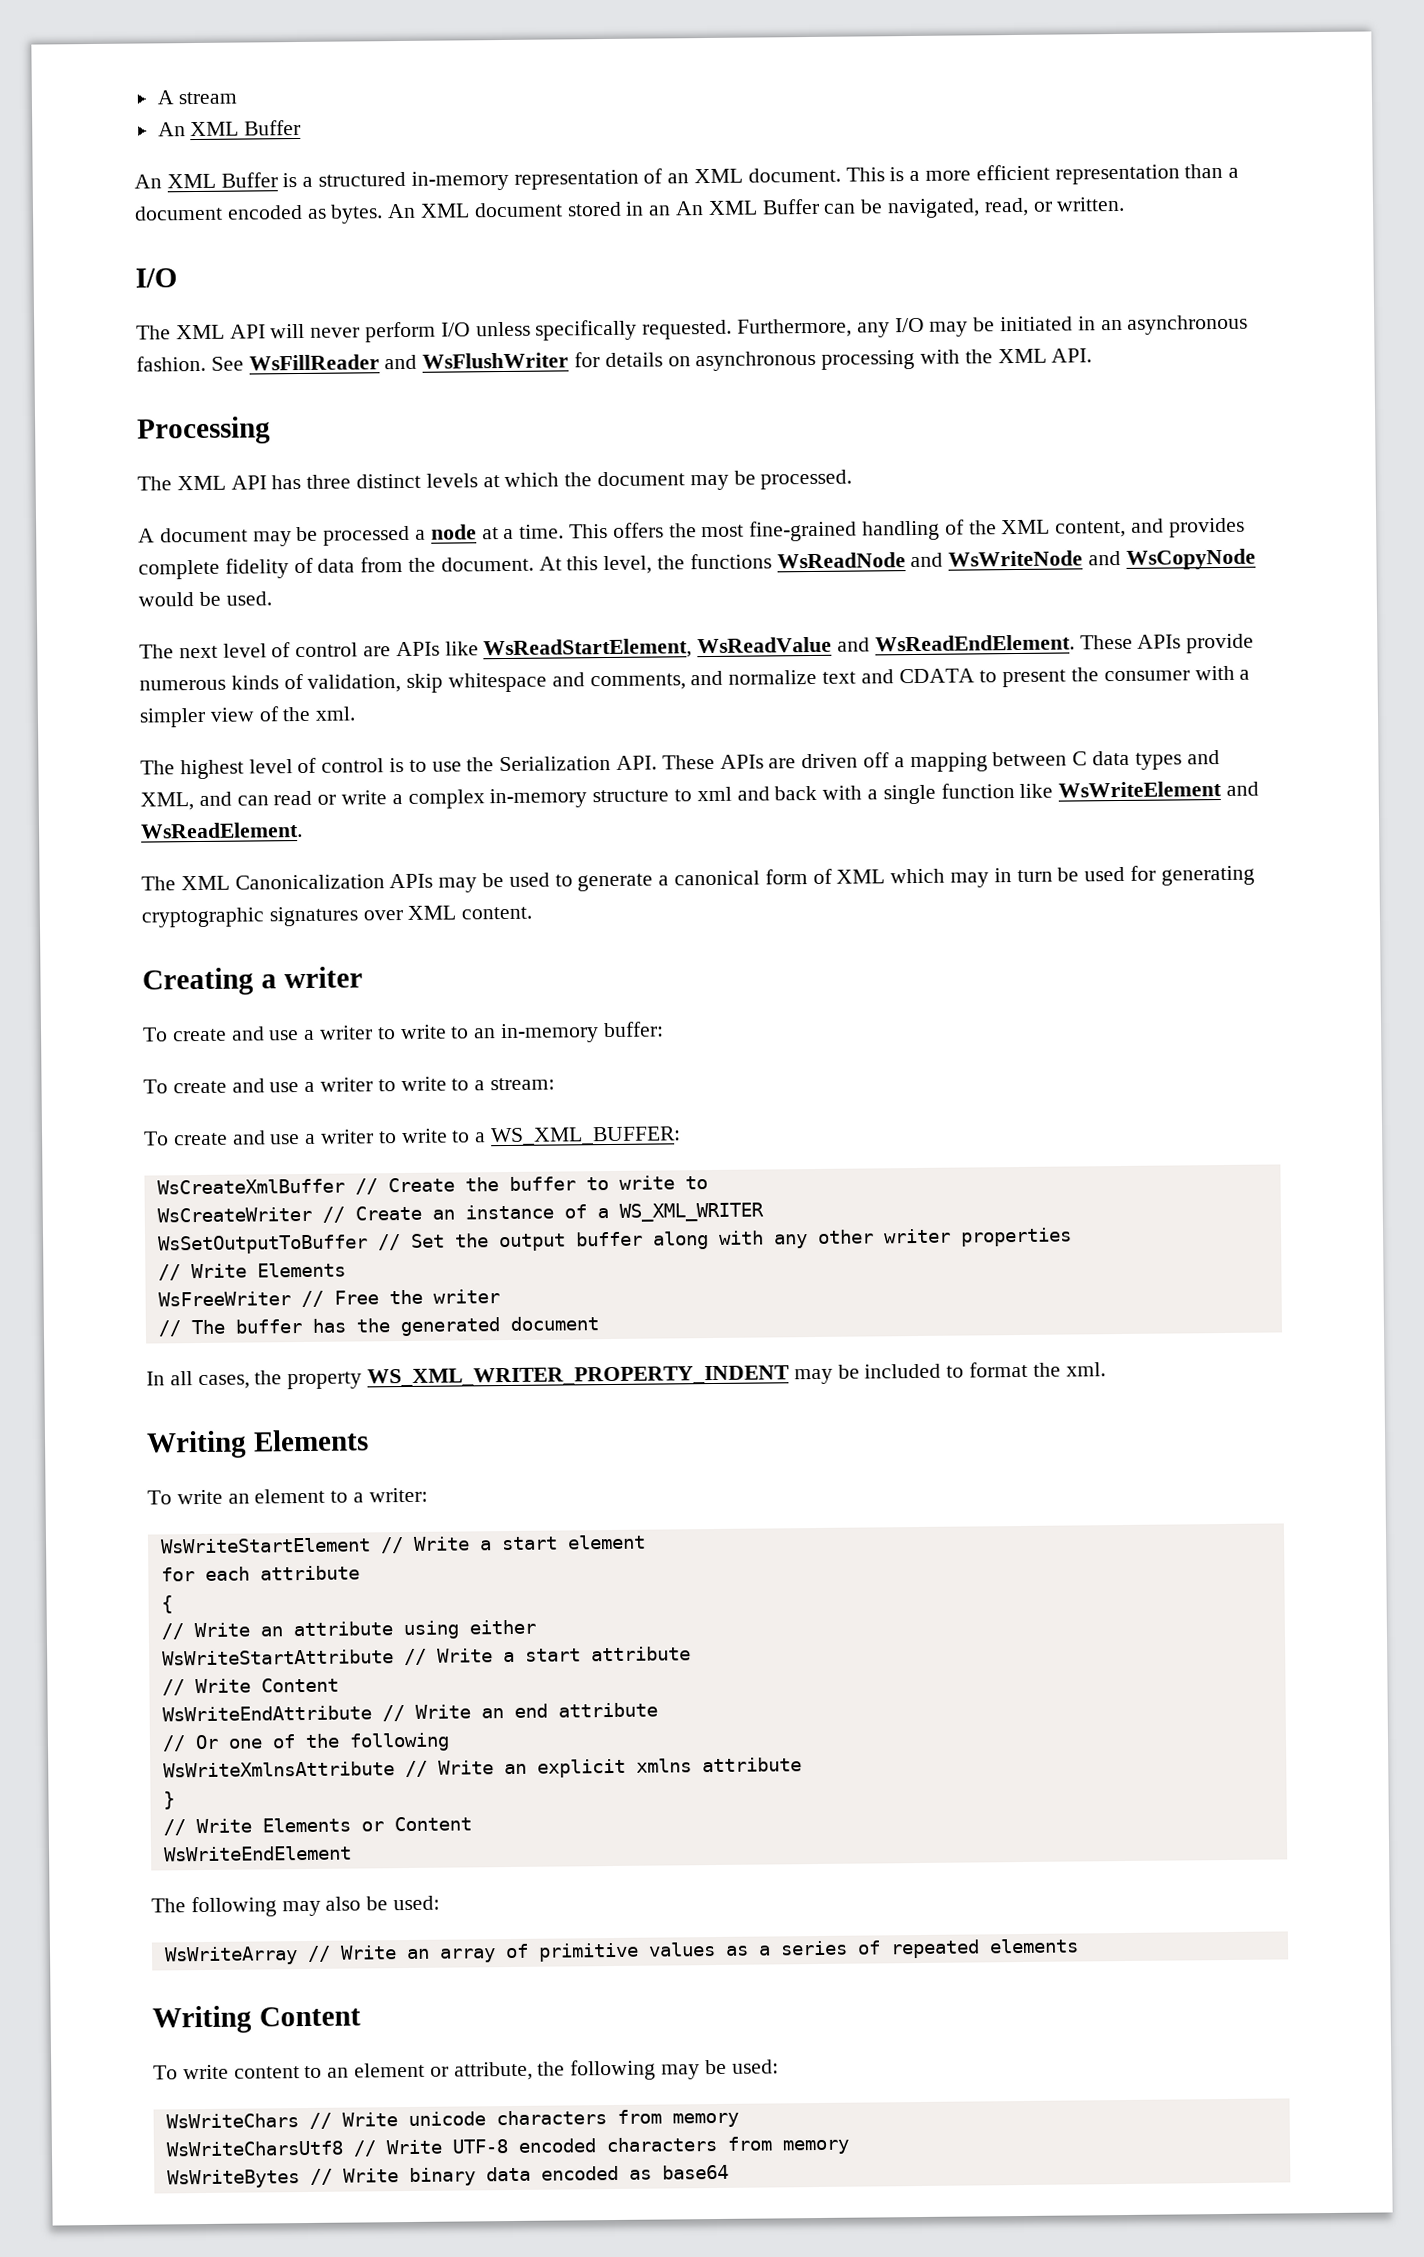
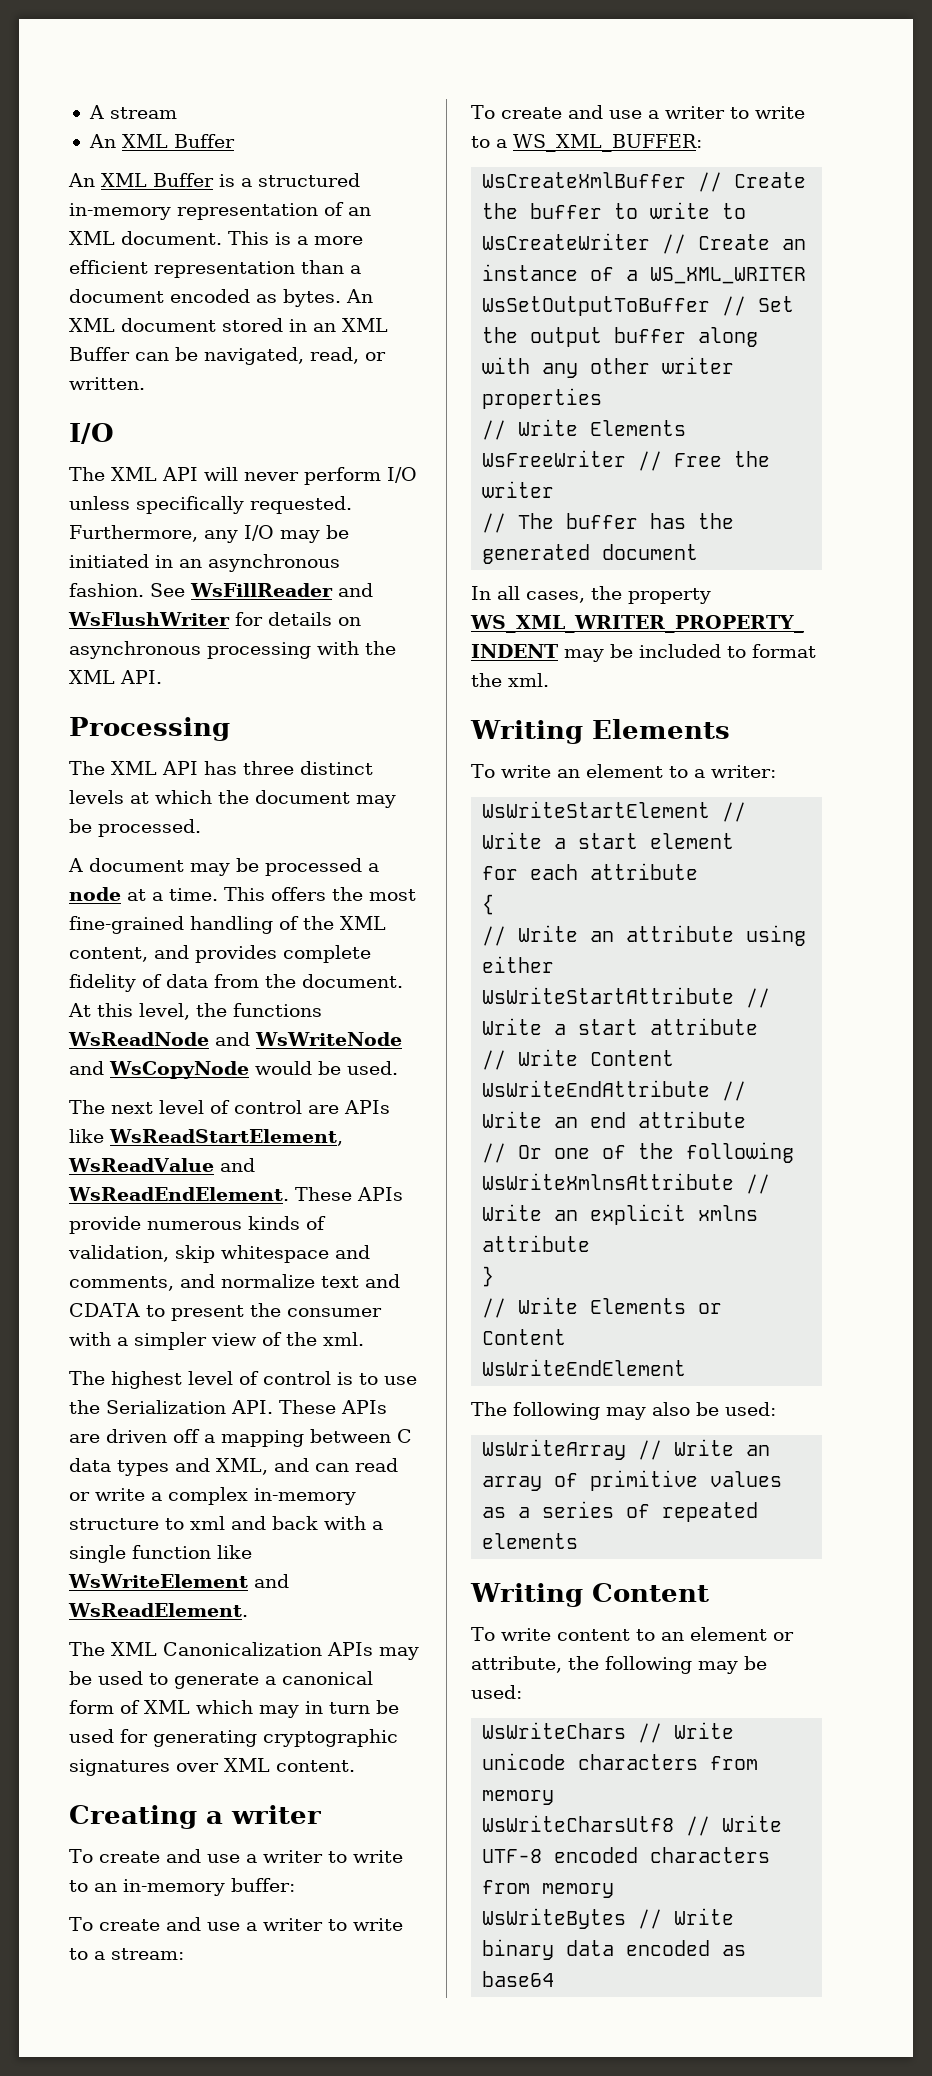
[675,201,705,216] An -> (336, 327) none

